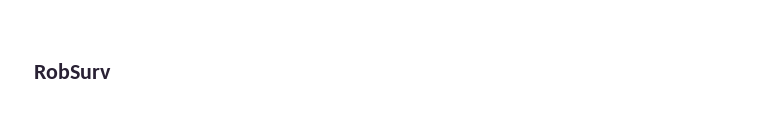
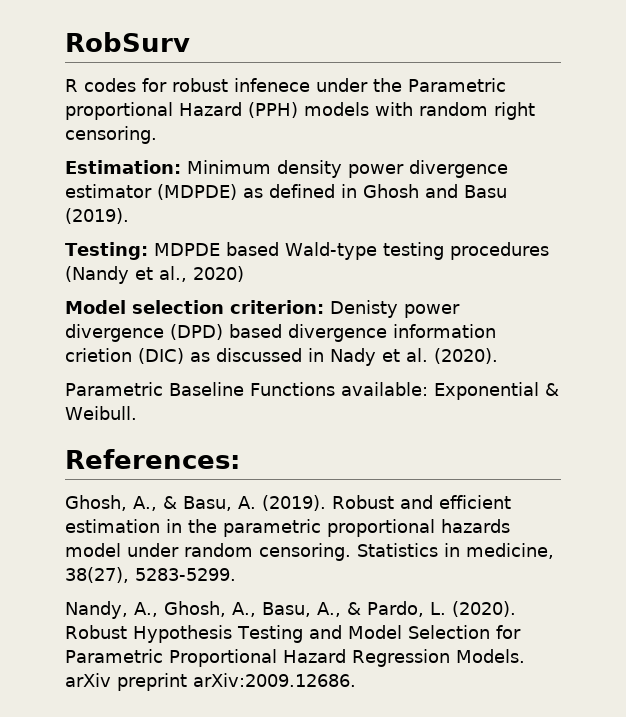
(111, 71) none -> [65,78,506,92] [65,102,535,120] [65,126,157,144] [65,160,508,178] [65,184,507,200] [65,208,129,224] [65,242,549,260] [65,266,244,284] [65,300,460,318] [65,324,496,342] [65,348,498,366] [65,382,559,400] [65,406,137,420] [65,449,240,469] [65,495,511,511] [65,519,510,537] [65,543,554,561] [65,567,236,583] [65,601,516,619] [65,625,521,643] [65,649,525,667] [65,673,356,691] // R codes for robust infenece under the Parametric proportional Hazard (PPH) models with random right censoring. // Estimation: Minimum density power divergence estimator (MDPDE) as defined in Ghosh and Basu (2019). // Testing: MDPDE based Wald-type testing procedures (Nandy et al., 2020) // Model selection criterion: Denisty power divergence (DPD) based divergence information crietion (DIC) as discussed in Nady et al. (2020). // Parametric Baseline Functions available: Exponential & Weibull. // References: // Ghosh, A., & Basu, A. (2019). Robust and efficient estimation in the parametric proportional hazards model under random censoring. Statistics in medicine, 38(27), 5283-5299. // Nandy, A., Ghosh, A., Basu, A., & Pardo, L. (2020). Robust Hypothesis Testing and Model Selection for Parametric Proportional Hazard Regression Models. arXiv preprint arXiv:2009.12686.

